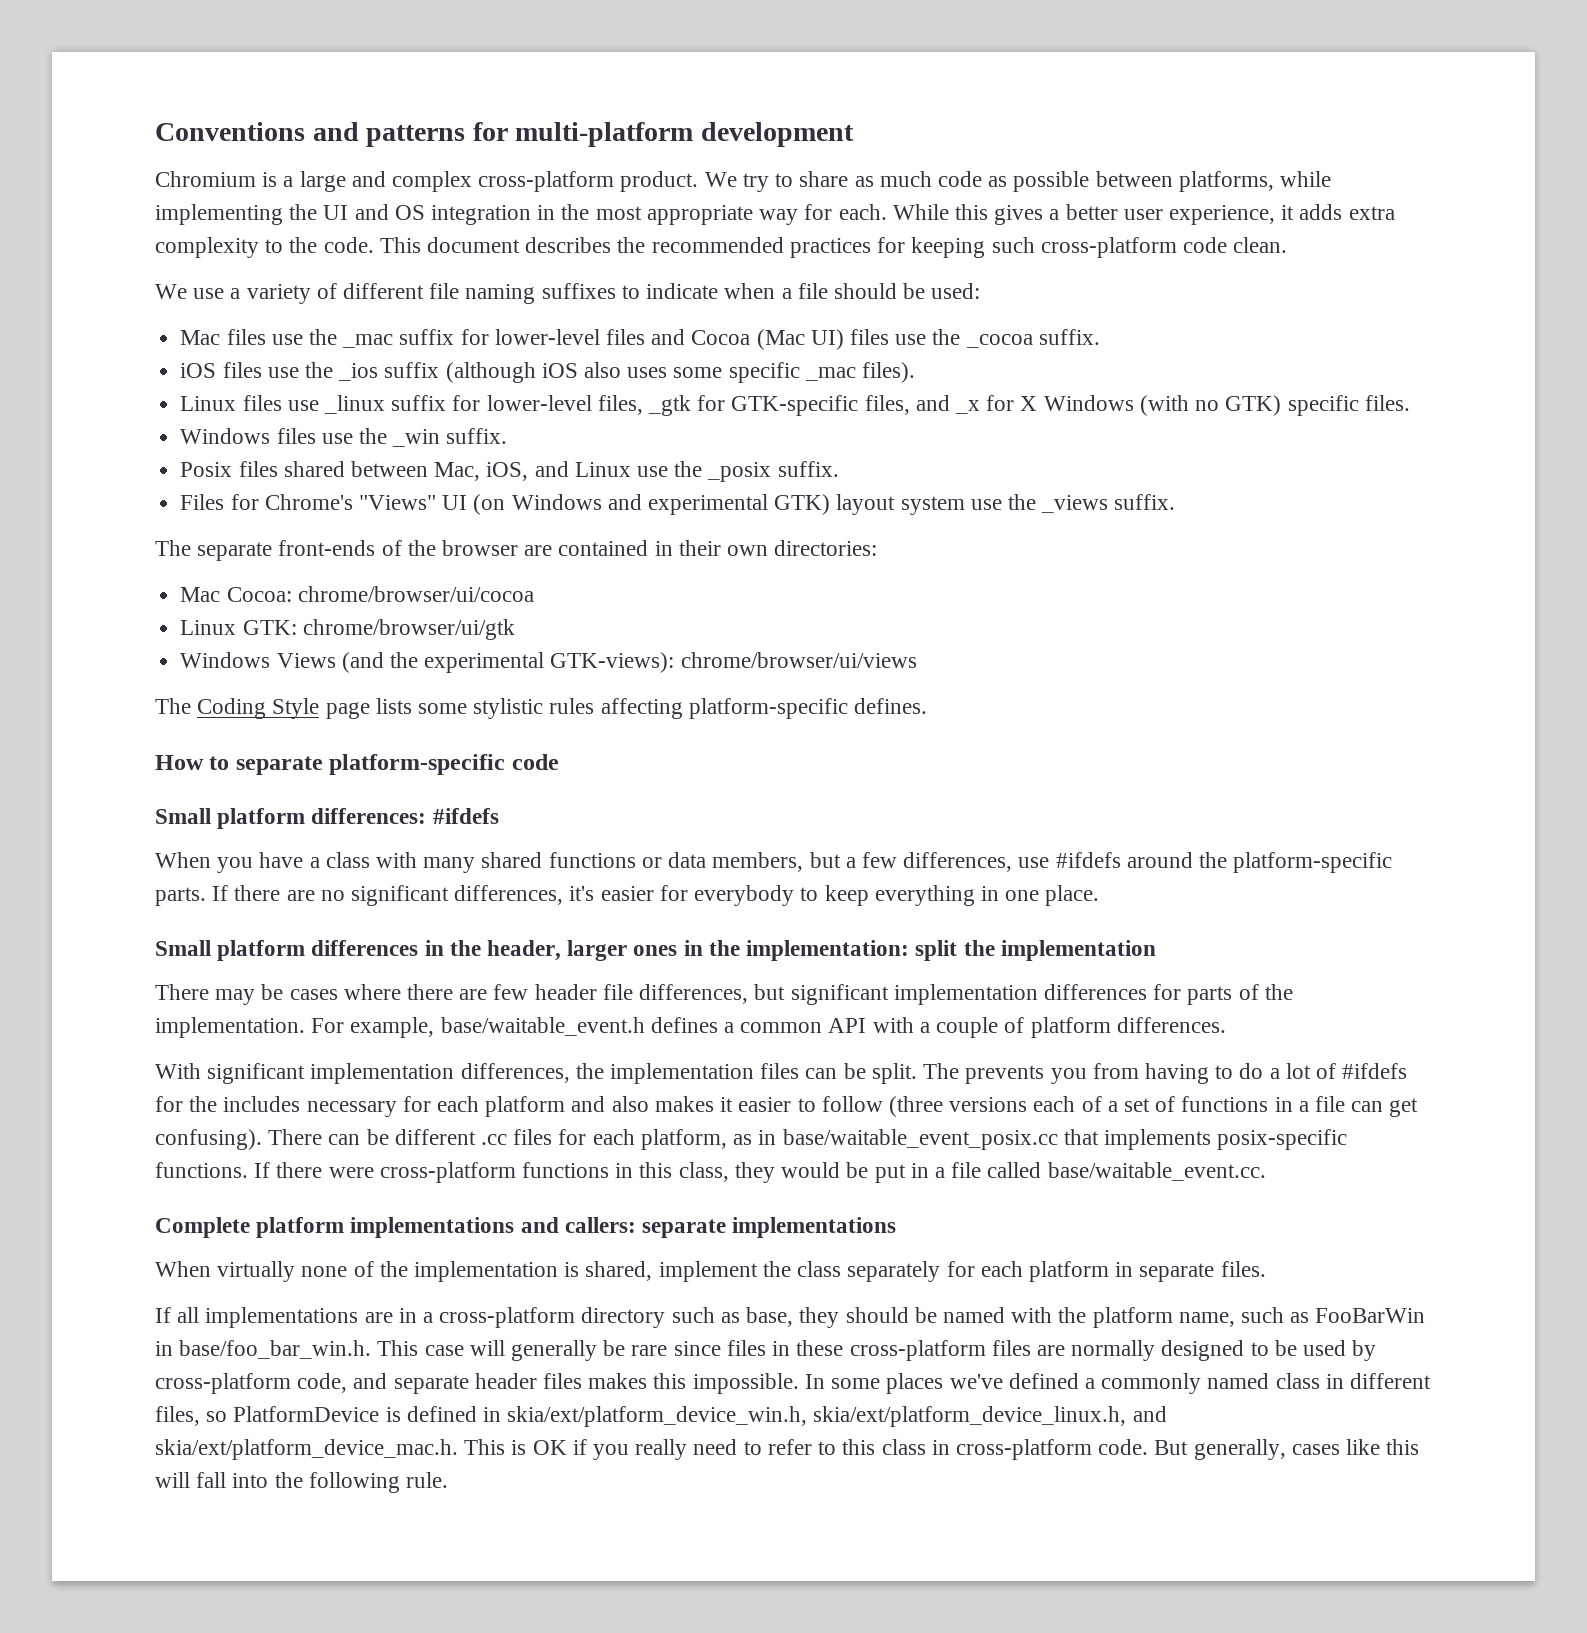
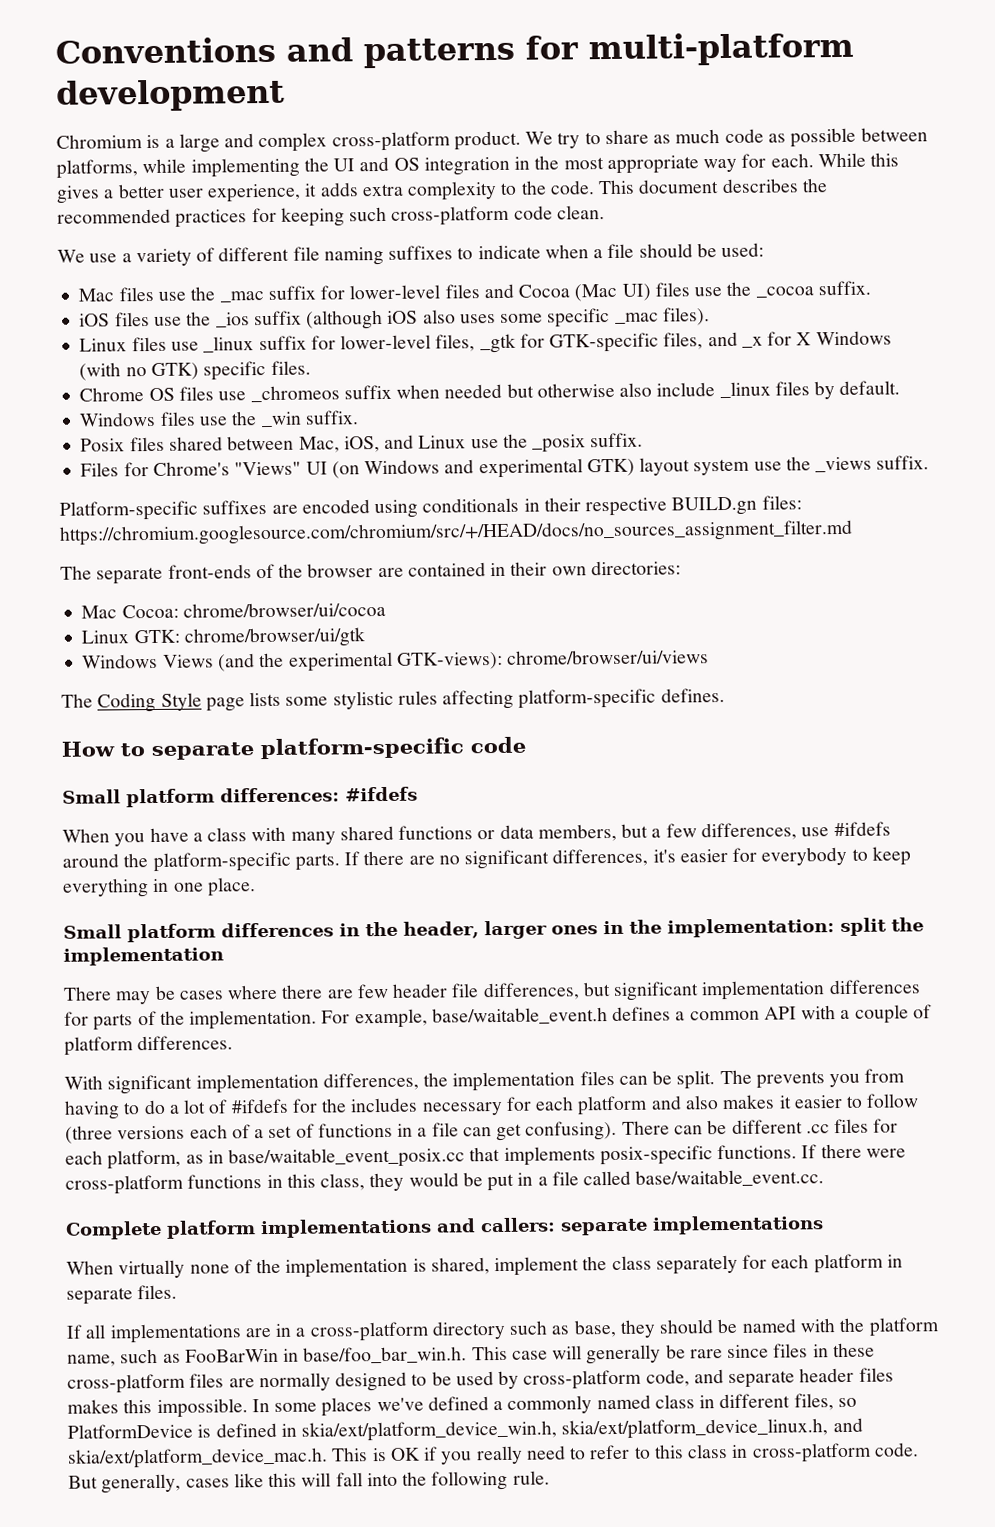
(1410, 403) none -> [79,380,901,403] // Chrome OS files use _chromeos suffix when needed but otherwise also include _linux files by default.
(1176, 502) none -> [59,495,802,521] [59,519,853,546] // Platform-specific suffixes are encoded using conditionals in their respective BUILD.gn files: https://chromium.googlesource.com/chromium/src/+/HEAD/docs/no_sources_assignment_filter.md

